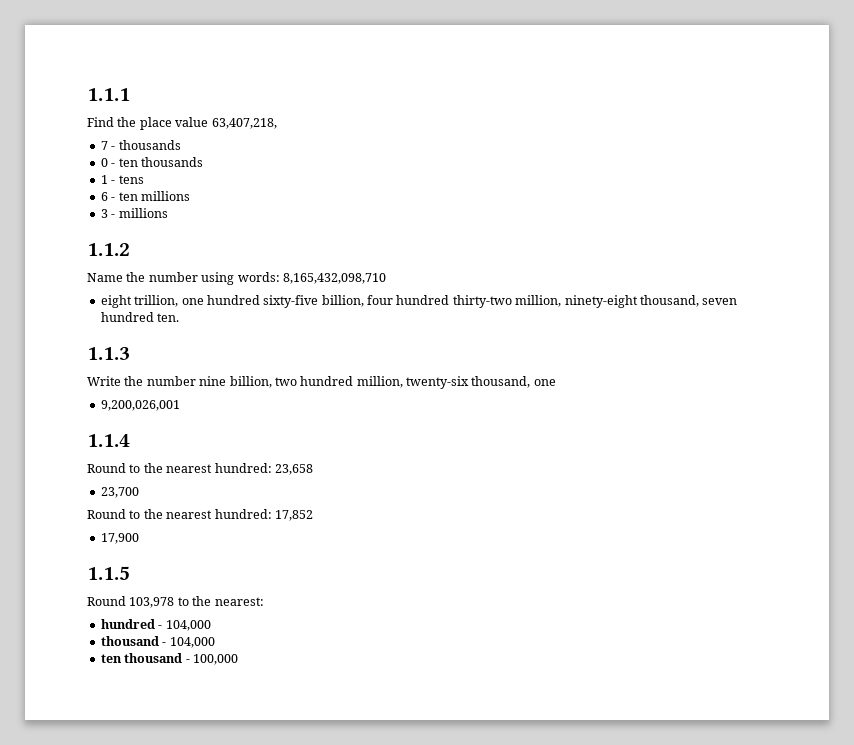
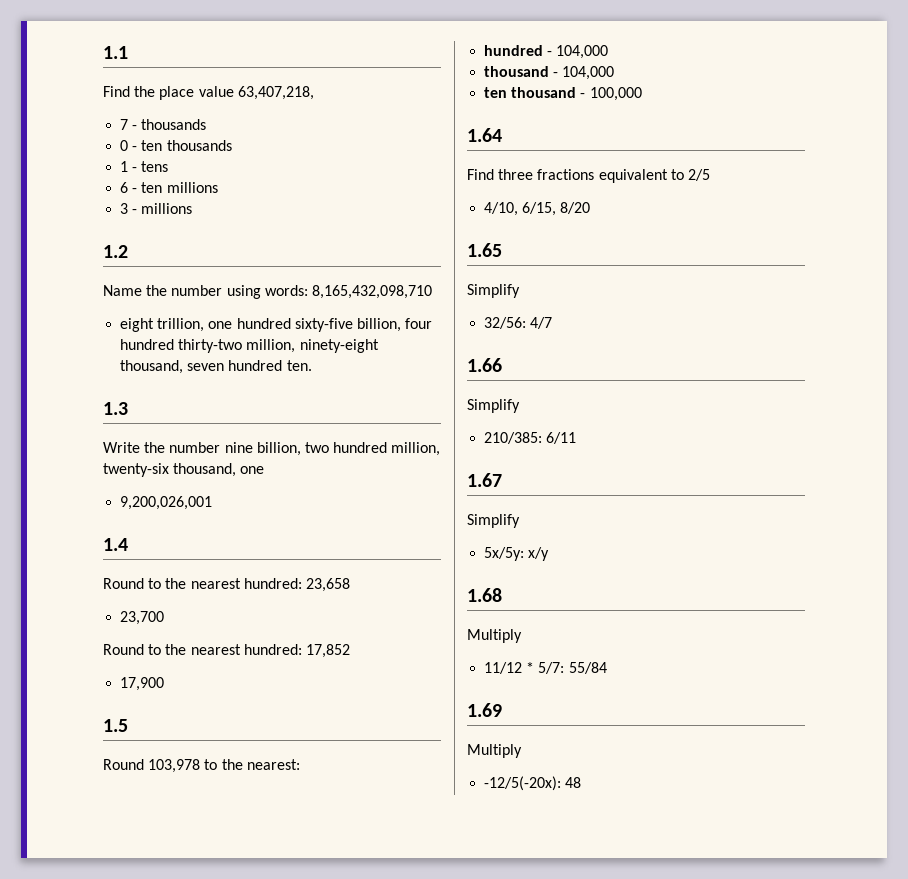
[87,88,130,101] 1.1.1 -> [103,46,128,59] 1.1
[87,243,130,256] 1.1.2 -> [103,245,128,258] 1.2
[87,347,130,360] 1.1.3 -> [103,402,128,415] 1.3
[87,434,130,447] 1.1.4 -> [103,538,128,551] 1.4
[87,566,130,580] 1.1.5 -> [103,719,128,732] 1.5
(238, 659) none -> [467,128,502,142] [467,169,710,183] [484,202,591,216] [467,243,502,257] [467,284,520,298] [484,317,553,329] [467,358,502,372] [467,399,520,413] [484,432,577,444] [467,473,502,487] [467,514,520,528] [484,547,550,561] [467,588,502,602] [467,629,522,643] [484,662,607,674] [467,703,502,717] [467,744,522,758] [484,776,582,791] // 1.64 // Find three fractions equivalent to 2/5 // 4/10, 6/15, 8/20 // 1.65 // Simplify // 32/56: 4/7 // 1.66 // Simplify // 210/385: 6/11 // 1.67 // Simplify // 5x/5y: x/y // 1.68 // Multiply // 11/12 * 5/7: 55/84 // 1.69 // Multiply // -12/5(-20x): 48

